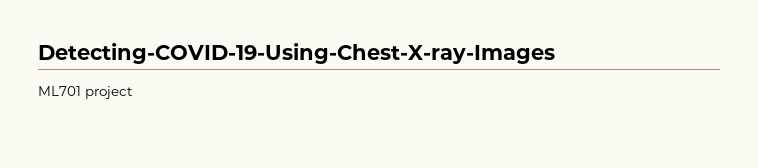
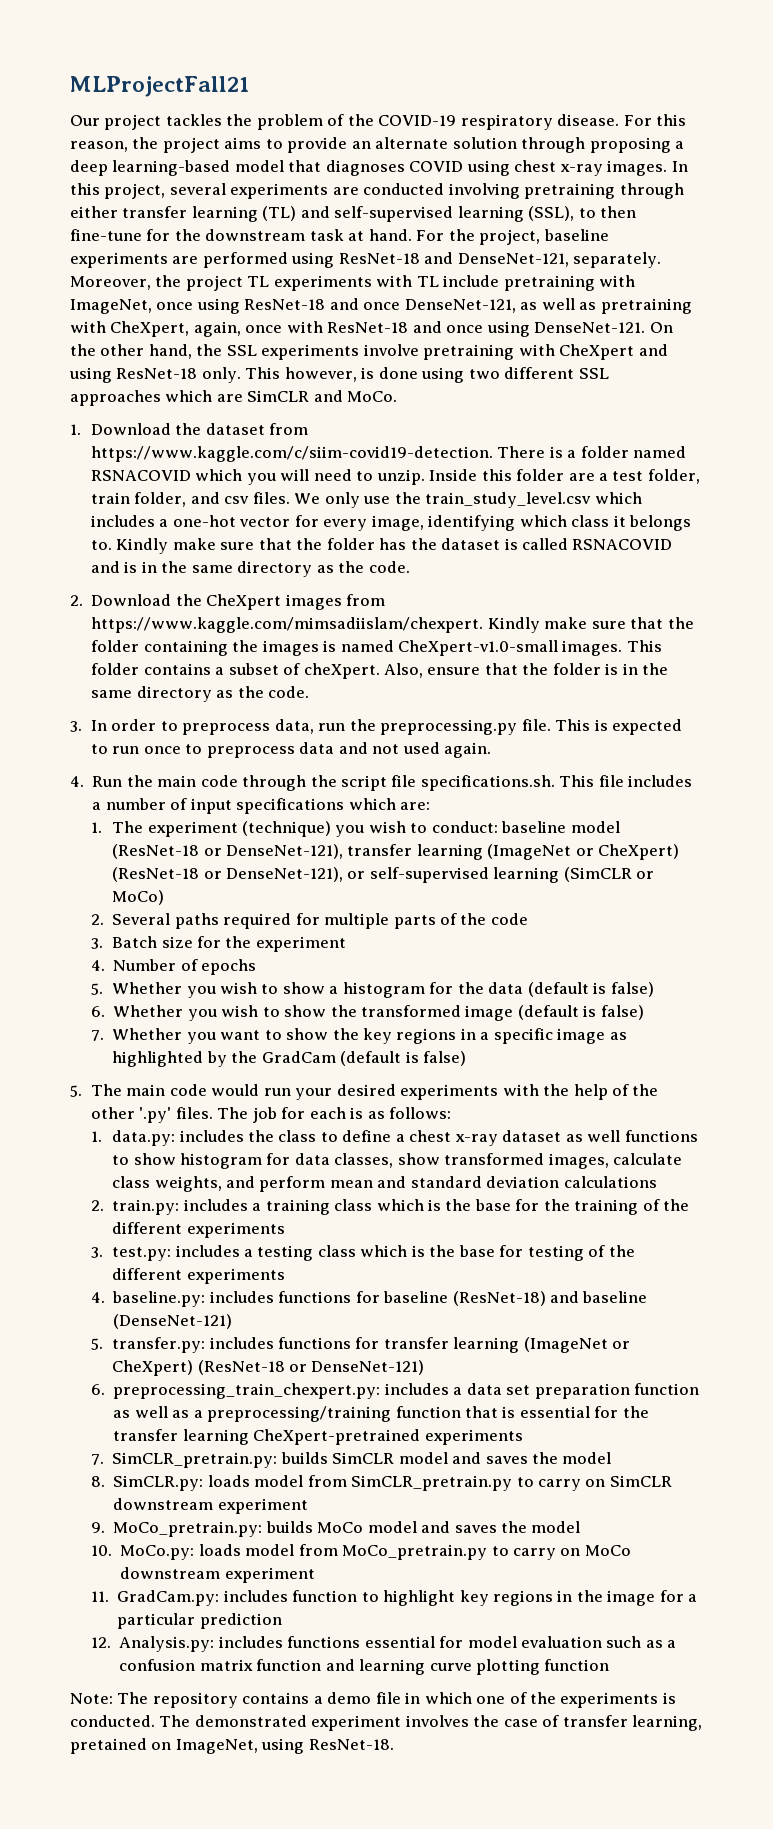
[38,43,555,64] [38,86,133,99] Detecting-COVID-19-Using-Chest-X-ray-Images // ML701 project -> [70,76,249,97] [70,114,687,130] [70,137,685,153] [70,160,688,176] [70,183,684,199] [70,206,637,222] [70,229,609,245] [70,252,662,268] [70,275,636,291] [70,298,692,314] [70,321,673,337] [70,344,668,360] [69,367,609,383] [70,390,398,406] [70,423,309,435] [91,446,687,462] [91,469,700,485] [91,492,642,508] [91,515,692,531] [91,538,673,554] [91,561,410,577] [70,594,386,610] [91,617,694,633] [91,640,662,656] [91,663,669,679] [91,686,310,702] [70,719,683,735] [91,742,492,758] [70,775,693,791] [92,798,430,814] [91,821,620,837] [112,844,680,860] [112,867,655,883] [112,890,165,905] [91,913,528,929] [91,936,346,952] [91,959,257,975] [91,982,654,998] [91,1005,644,1021] [91,1028,627,1044] [112,1051,467,1067] [70,1084,659,1100] [91,1107,452,1123] [91,1130,698,1146] [112,1153,683,1169] [112,1176,657,1192] [91,1199,690,1215] [112,1222,285,1238] [91,1245,635,1261] [112,1268,285,1284] [91,1291,648,1307] [113,1314,233,1329] [91,1337,631,1353] [112,1360,425,1376] [91,1383,700,1399] [113,1406,649,1422] [113,1429,523,1445] [91,1452,612,1468] [91,1475,672,1491] [113,1498,308,1514] [91,1521,581,1537] [91,1544,631,1560] [120,1567,315,1583] [91,1590,698,1606] [117,1613,282,1629] [91,1636,677,1652] [119,1659,610,1675] [70,1692,676,1708] [70,1715,703,1731] [70,1738,394,1754] MLProjectFall21 // Our project tackles the problem of the COVID-19 respiratory disease. For this reason, the project aims to provide an alternate solution through proposing a deep learning-based model that diagnoses COVID using chest x-ray images. In this project, several experiments are conducted involving pretraining through either transfer learning (TL) and self-supervised learning (SSL), to then fine-tune for the downstream task at hand. For the project, baseline experiments are performed using ResNet-18 and DenseNet-121, separately. Moreover, the project TL experiments with TL include pretraining with ImageNet, once using ResNet-18 and once DenseNet-121, as well as pretraining with CheXpert, again, once with ResNet-18 and once using DenseNet-121. On the other hand, the SSL experiments involve pretraining with CheXpert and using ResNet-18 only. This however, is done using two different SSL approaches which are SimCLR and MoCo. // 1. Download the dataset from https://www.kaggle.com/c/siim-covid19-detection. There is a folder named RSNACOVID which you will need to unzip. Inside this folder are a test folder, train folder, and csv files. We only use the train_study_level.csv which includes a one-hot vector for every image, identifying which class it belongs to. Kindly make sure that the folder has the dataset is called RSNACOVID and is in the same directory as the code. // 2. Download the CheXpert images from https://www.kaggle.com/mimsadiislam/chexpert. Kindly make sure that the folder containing the images is named CheXpert-v1.0-small images. This folder contains a subset of cheXpert. Also, ensure that the folder is in the same directory as the code. // 3. In order to preprocess data, run the preprocessing.py file. This is expected to run once to preprocess data and not used again. // 4. Run the main code through the script file specifications.sh. This file includes a number of input specifications which are: // 1. The experiment (technique) you wish to conduct: baseline model (ResNet-18 or DenseNet-121), transfer learning (ImageNet or CheXpert) (ResNet-18 or DenseNet-121), or self-supervised learning (SimCLR or MoCo) // 2. Several paths required for multiple parts of the code // 3. Batch size for the experiment // 4. Number of epochs // 5. Whether you wish to show a histogram for the data (default is false) // 6. Whether you wish to show the transformed image (default is false) // 7. Whether you want to show the key regions in a specific image as highlighted by the GradCam (default is false) // 5. The main code would run your desired experiments with the help of the other '.py' files. The job for each is as follows: // 1. data.py: includes the class to define a chest x-ray dataset as well functions to show histogram for data classes, show transformed images, calculate class weights, and perform mean and standard deviation calculations // 2. train.py: includes a training class which is the base for the training of the different experiments // 3. test.py: includes a testing class which is the base for testing of the different experiments // 4. baseline.py: includes functions for baseline (ResNet-18) and baseline (DenseNet-121) // 5. transfer.py: includes functions for transfer learning (ImageNet or CheXpert) (ResNet-18 or DenseNet-121) // 6. preprocessing_train_chexpert.py: includes a data set preparation function as well as a preprocessing/training function that is essential for the transfer learning CheXpert-pretrained experiments // 7. SimCLR_pretrain.py: builds SimCLR model and saves the model // 8. SimCLR.py: loads model from SimCLR_pretrain.py to carry on SimCLR downstream experiment // 9. MoCo_pretrain.py: builds MoCo model and saves the model // 10. MoCo.py: loads model from MoCo_pretrain.py to carry on MoCo downstream experiment // 11. GradCam.py: includes function to highlight key regions in the image for a particular prediction // 12. Analysis.py: includes functions essential for model evaluation such as a confusion matrix function and learning curve plotting function // Note: The repository contains a demo file in which one of the experiments is conducted. The demonstrated experiment involves the case of transfer learning, pretained on ImageNet, using ResNet-18.

